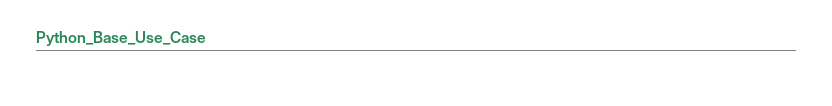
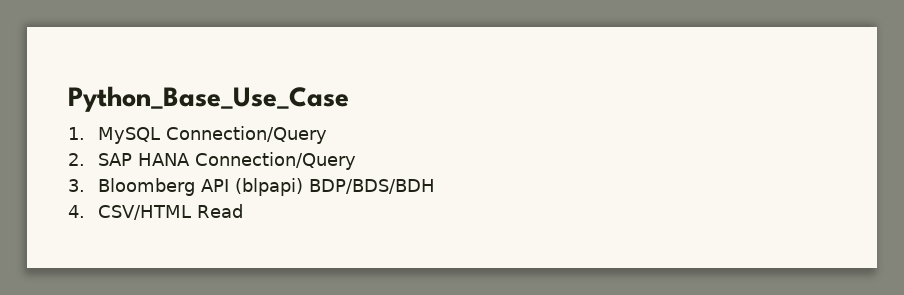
(206, 38) none -> [68,126,327,144] [68,152,356,170] [68,178,435,196] [68,204,243,220] // 1. MySQL Connection/Query // 2. SAP HANA Connection/Query // 3. Bloomberg API (blpapi) BDP/BDS/BDH // 4. CSV/HTML Read

